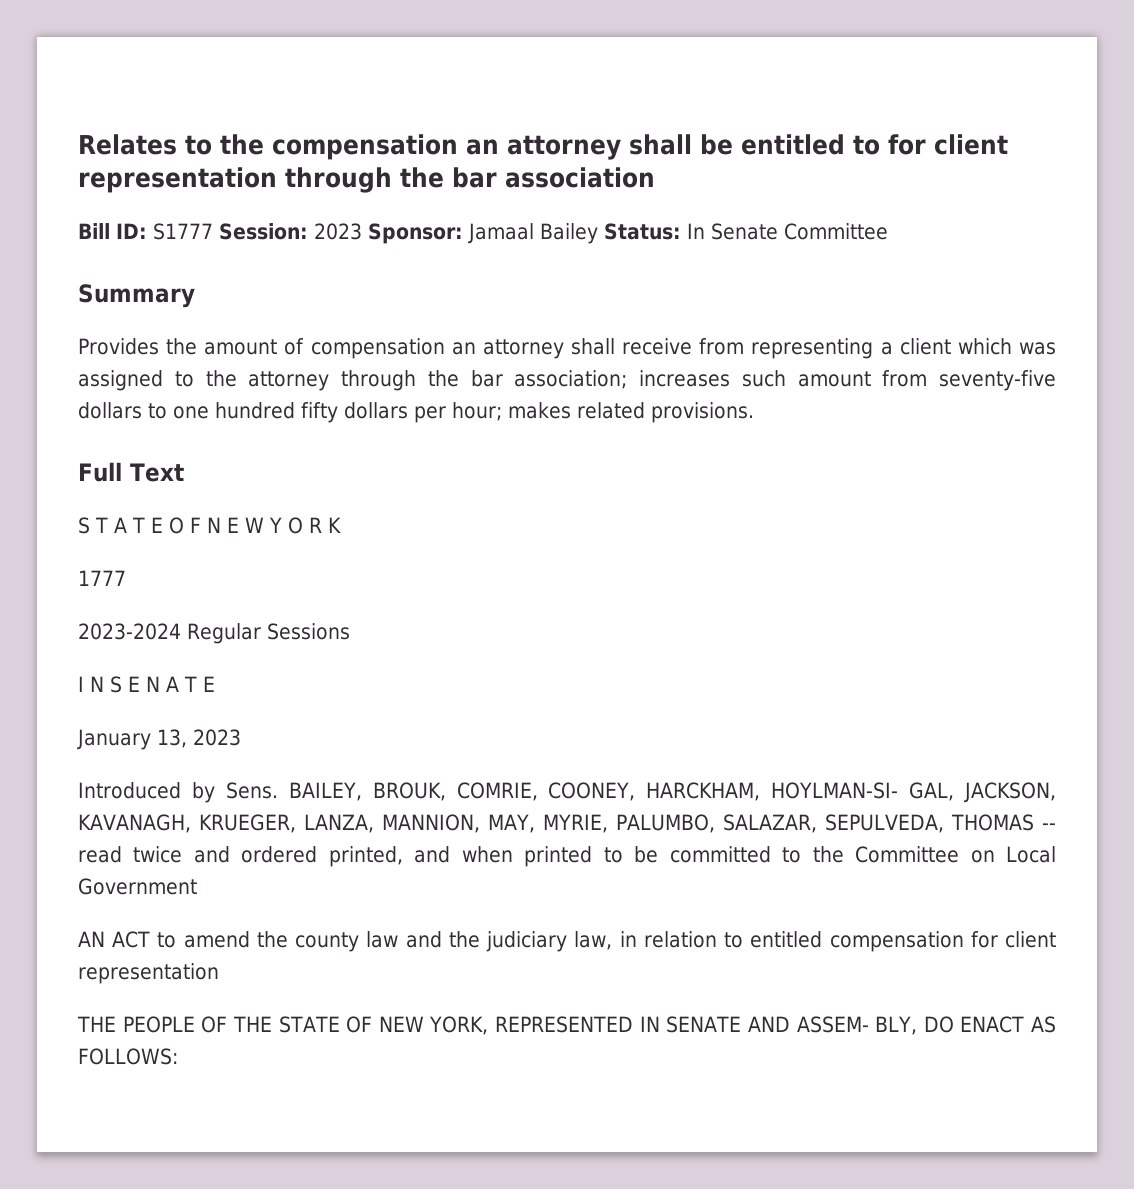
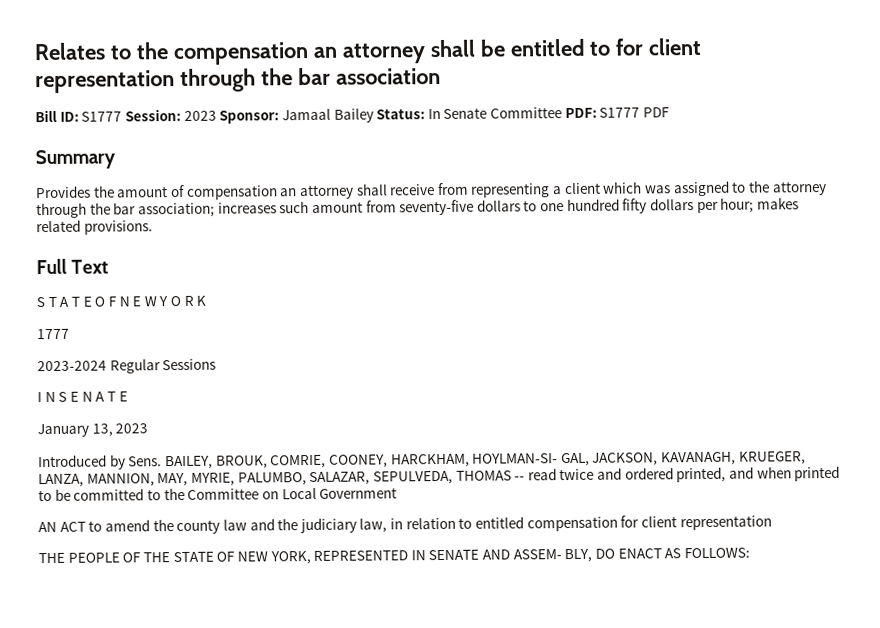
(888, 231) none -> [564,107,671,119] PDF: S1777 PDF

